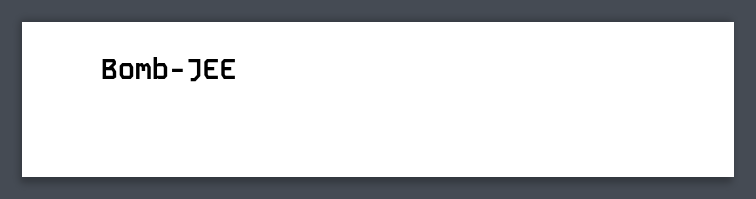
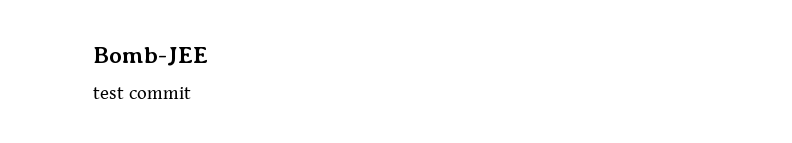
(237, 69) none -> [93,87,191,99] // test commit

